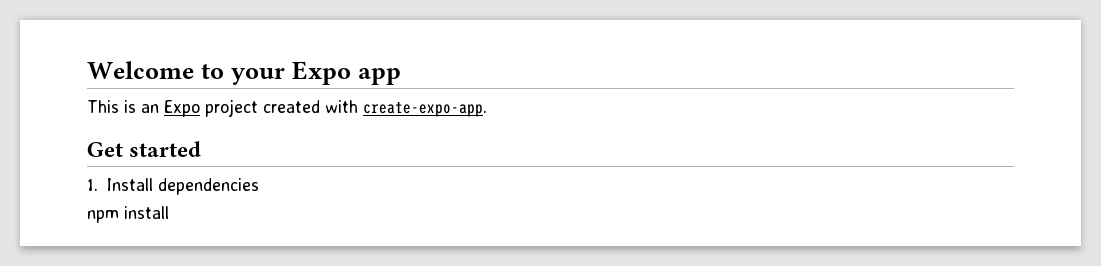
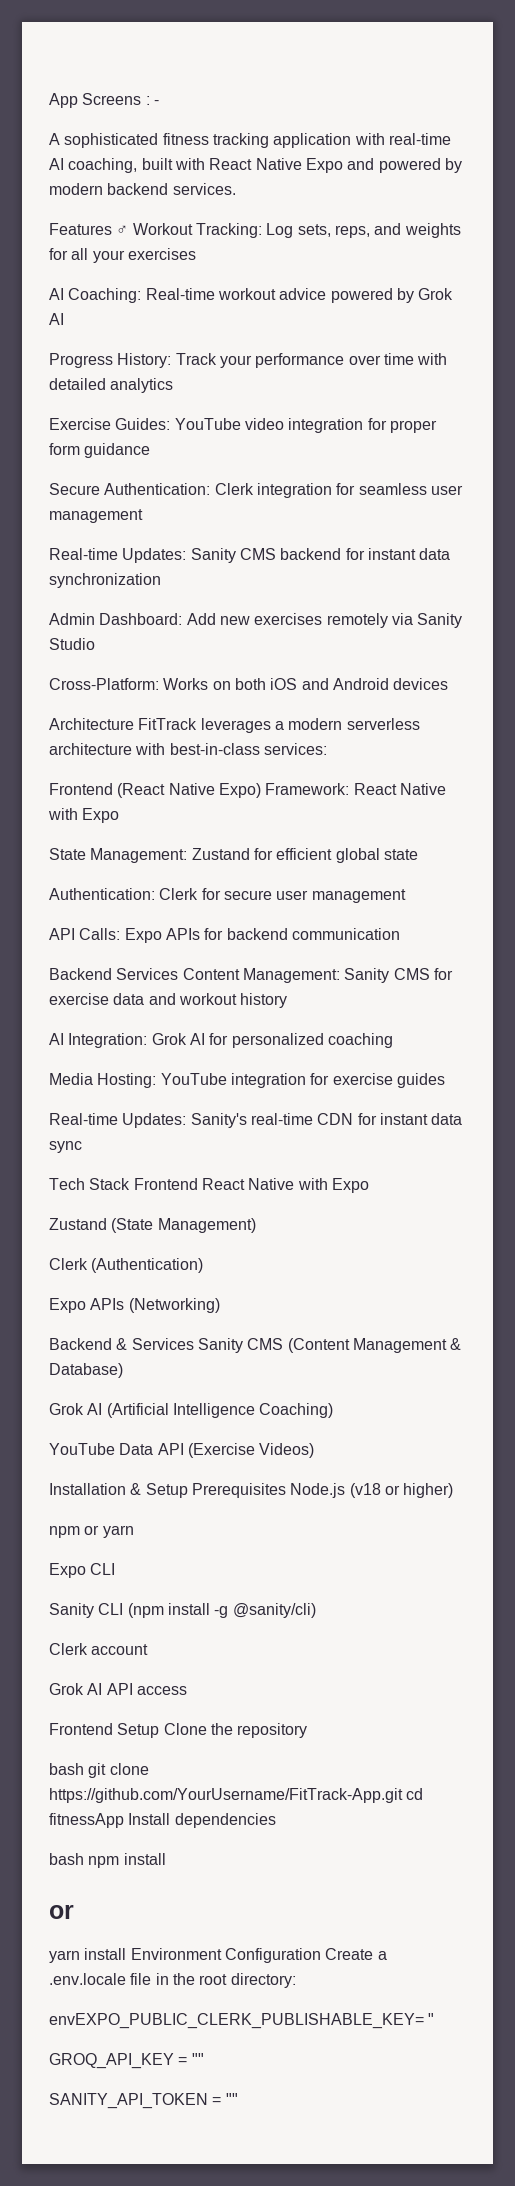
[87,61,401,85] [87,99,487,117] [87,141,202,157] [87,179,98,191] Welcome to your Expo app // This is an Expo project created with create-expo-app. // Get started // 1. -> [49,93,159,108] [49,133,451,148] [49,158,462,173] [49,183,236,195] [49,223,461,238] [49,248,196,263] [49,288,454,303] [49,313,64,325] [49,353,448,368] [49,378,174,393] [49,418,437,433] [49,443,151,458] [49,483,463,498] [49,509,143,523] [49,548,451,563] [49,573,161,588] [49,613,463,628] [49,638,95,650] [49,678,449,690] [49,718,420,733] [49,743,327,755] [49,783,446,798] [48,808,120,823] [49,848,418,863] [49,888,406,903] [49,928,400,943] [49,968,453,983] [49,993,288,1008] [49,1033,393,1048] [49,1073,445,1088] [49,1113,463,1128] [49,1141,82,1153] [49,1178,369,1193] [49,1218,256,1233] [49,1258,204,1273] [49,1298,220,1313] [49,1338,462,1353] [49,1363,123,1378] [49,1403,334,1418] [49,1443,315,1458] [49,1483,454,1498] [49,1525,134,1538] [49,1563,116,1578] [49,1603,316,1618] [49,1643,149,1655] [49,1683,187,1695] [49,1723,308,1738] [49,1763,149,1778] [49,1788,424,1803] [49,1813,124,1828] App Screens : - // A sophisticated fitness tracking application with real-time AI coaching, built with React Native Expo and powered by modern backend services. // Features ♂ Workout Tracking: Log sets, reps, and weights for all your exercises // AI Coaching: Real-time workout advice powered by Grok AI // Progress History: Track your performance over time with detailed analytics // Exercise Guides: YouTube video integration for proper form guidance // Secure Authentication: Clerk integration for seamless user management // Real-time Updates: Sanity CMS backend for instant data synchronization // Admin Dashboard: Add new exercises remotely via Sanity Studio // Cross-Platform: Works on both iOS and Android devices // Architecture FitTrack leverages a modern serverless architecture with best-in-class services: // Frontend (React Native Expo) Framework: React Native with Expo // State Management: Zustand for efficient global state // Authentication: Clerk for secure user management // API Calls: Expo APIs for backend communication // Backend Services Content Management: Sanity CMS for exercise data and workout history // AI Integration: Grok AI for personalized coaching // Media Hosting: YouTube integration for exercise guides // Real-time Updates: Sanity's real-time CDN for instant data sync // Tech Stack Frontend React Native with Expo // Zustand (State Management) // Clerk (Authentication) // Expo APIs (Networking) // Backend & Services Sanity CMS (Content Management & Database) // Grok AI (Artificial Intelligence Coaching) // YouTube Data API (Exercise Videos) // Installation & Setup Prerequisites Node.js (v18 or higher) // npm or yarn // Expo CLI // Sanity CLI (npm install -g @sanity/cli) // Clerk account // Grok AI API access // Frontend Setup Clone the repository // bash git clone https://github.com/YourUsername/FitTrack-App.git cd fitnessApp
(260, 186) none -> [49,1853,84,1865] bash
(169, 212) none -> [49,1905,74,1919] [49,1948,387,1963] [49,1973,296,1988] [49,2013,435,2029] [49,2053,204,2069] [49,2093,238,2109] // or // yarn install Environment Configuration Create a .env.locale file in the root directory: // envEXPO_PUBLIC_CLERK_PUBLISHABLE_KEY= " // GROQ_API_KEY = "" // SANITY_API_TOKEN = ""

